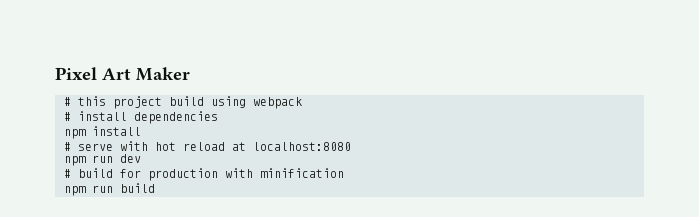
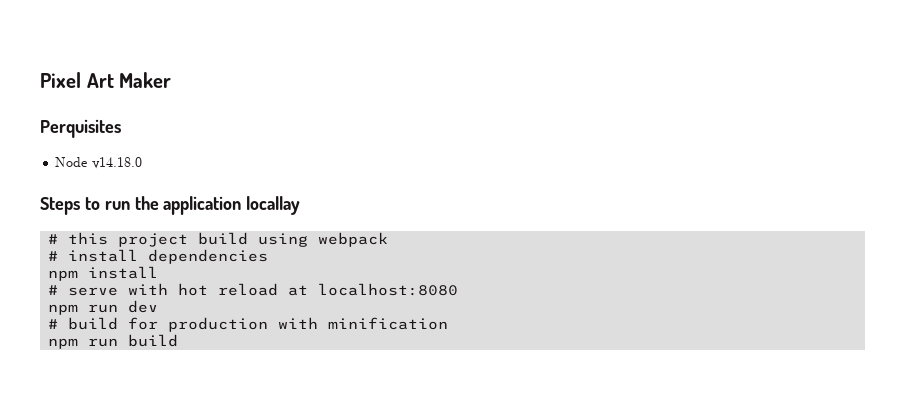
(190, 74) none -> [40,119,121,138] [55,157,143,169] [40,196,301,215] // Perquisites // Node v14.18.0 // Steps to run the application locallay

